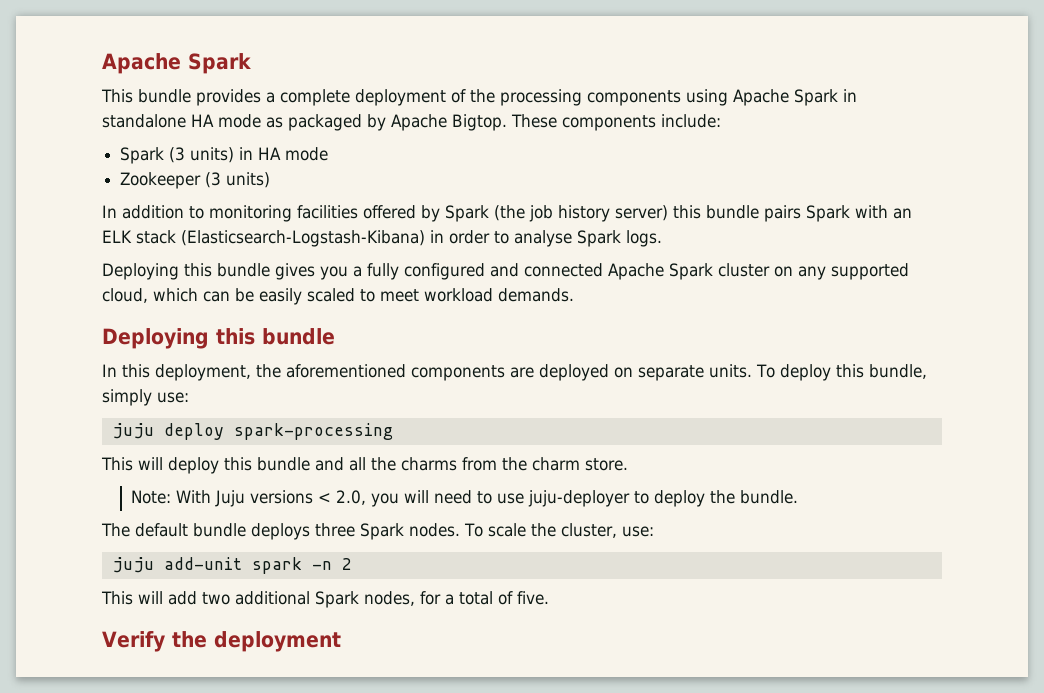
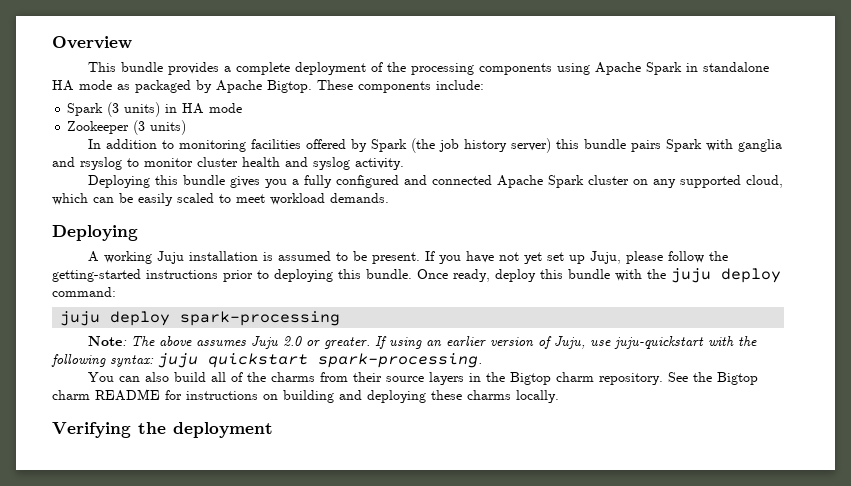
[102,53,251,74] Apache Spark -> [52,36,132,49] Overview
[893,208,912,219] [102,230,662,247] an ELK stack (Elasticsearch-Logstash-Kibana) in order to analyse Spark logs. -> [737,139,782,152] [52,157,404,170] ganglia and rsyslog to monitor cluster health and syslog activity.
[216,328,335,345] [102,364,927,381] [102,389,189,406] [111,423,393,440] [101,457,628,474] [131,490,799,507] [101,523,654,540] [111,557,352,574] [101,591,549,608] [102,631,165,652] this bundle // In this deployment, the aforementioned components are deployed on separate units. To deploy this bundle, simply use: // juju deploy spark-processing // This will deploy this bundle and all the charms from the charm store. // Note: With Juju versions < 2.0, you will need to use juju-deployer to deploy the bundle. // The default bundle deploys three Spark nodes. To scale the cluster, use: // juju add-unit spark -n 2 // This will add two additional Spark nodes, for a total of five. // Verify -> [87,251,728,264] [52,268,781,283] [52,287,116,297] [60,311,341,326] [87,336,757,349] [51,353,482,368] [87,372,758,385] [52,389,559,403] [52,422,131,438] // A working Juju installation is assumed to be present. If you have not yet set up Juju, please follow the getting-started instructions prior to deploying this bundle. Once ready, deploy this bundle with the juju deploy command: // juju deploy spark-processing // Note: The above assumes Juju 2.0 or greater. If using an earlier version of Juju, use juju-quickstart with the following syntax: juju quickstart spark-processing. // You can also build all of the charms from their source layers in the Bigtop charm repository. See the Bigtop charm README for instructions on building and deploying these charms locally. // Verifying

